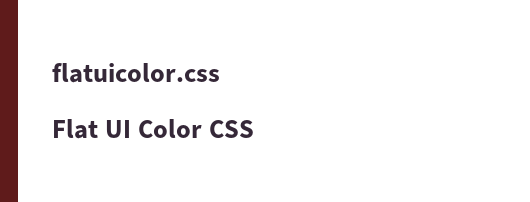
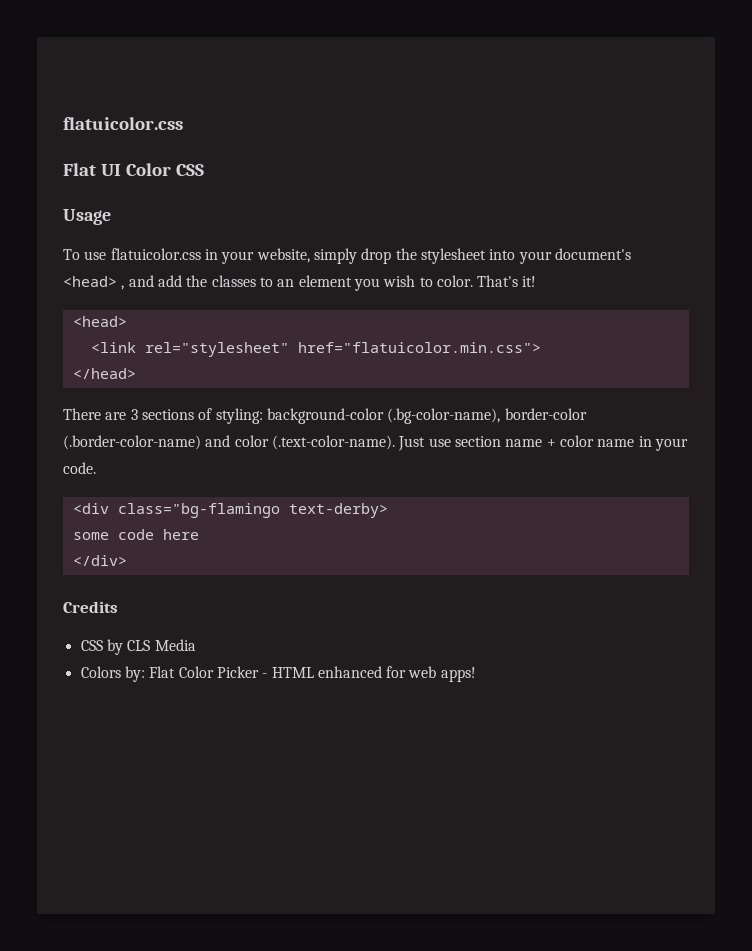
(255, 129) none -> [63,209,111,225] [63,248,631,264] [63,275,537,291] [72,316,127,327] [90,342,541,357] [72,368,136,379] [63,408,587,424] [63,435,688,451] [63,462,96,474] [72,503,388,518] [72,529,199,540] [72,555,127,566] [63,601,118,613] [80,639,196,655] [80,666,476,682] // Usage // To use flatuicolor.css in your website, simply drop the stylesheet into your document's <head> , and add the classes to an element you wish to color. That's it! // <head> // <link rel="stylesheet" href="flatuicolor.min.css"> // </head> // There are 3 sections of styling: background-color (.bg-color-name), border-color (.border-color-name) and color (.text-color-name). Just use section name + color name in your code. // <div class="bg-flamingo text-derby> // some code here // </div> // Credits // CSS by CLS Media // Colors by: Flat Color Picker - HTML enhanced for web apps!

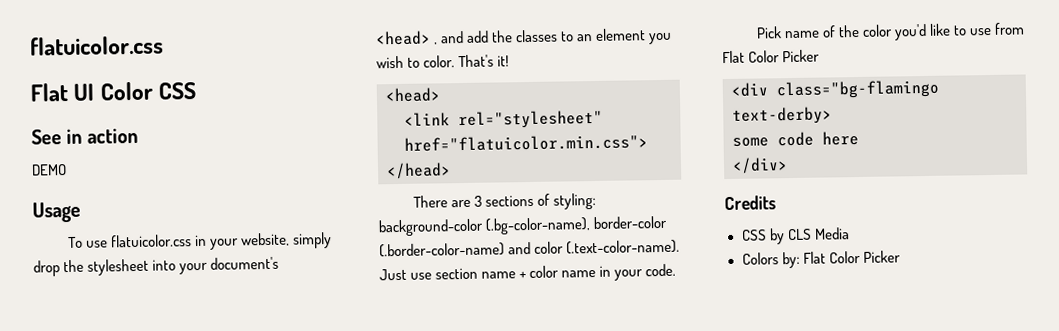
(204, 170) none -> [31,127,138,145] [31,164,67,176] // See in action // DEMO
(96, 468) none -> [755,22,1026,41] [722,49,821,64] // Pick name of the color you'd like to use from Flat Color Picker
[262,666,476,682] - HTML enhanced for web apps! -> (901, 256) none

